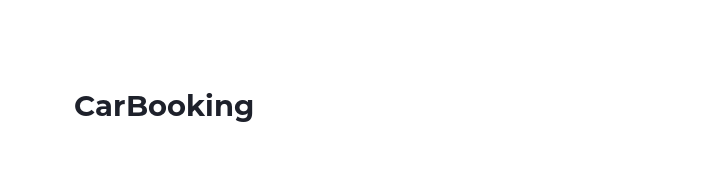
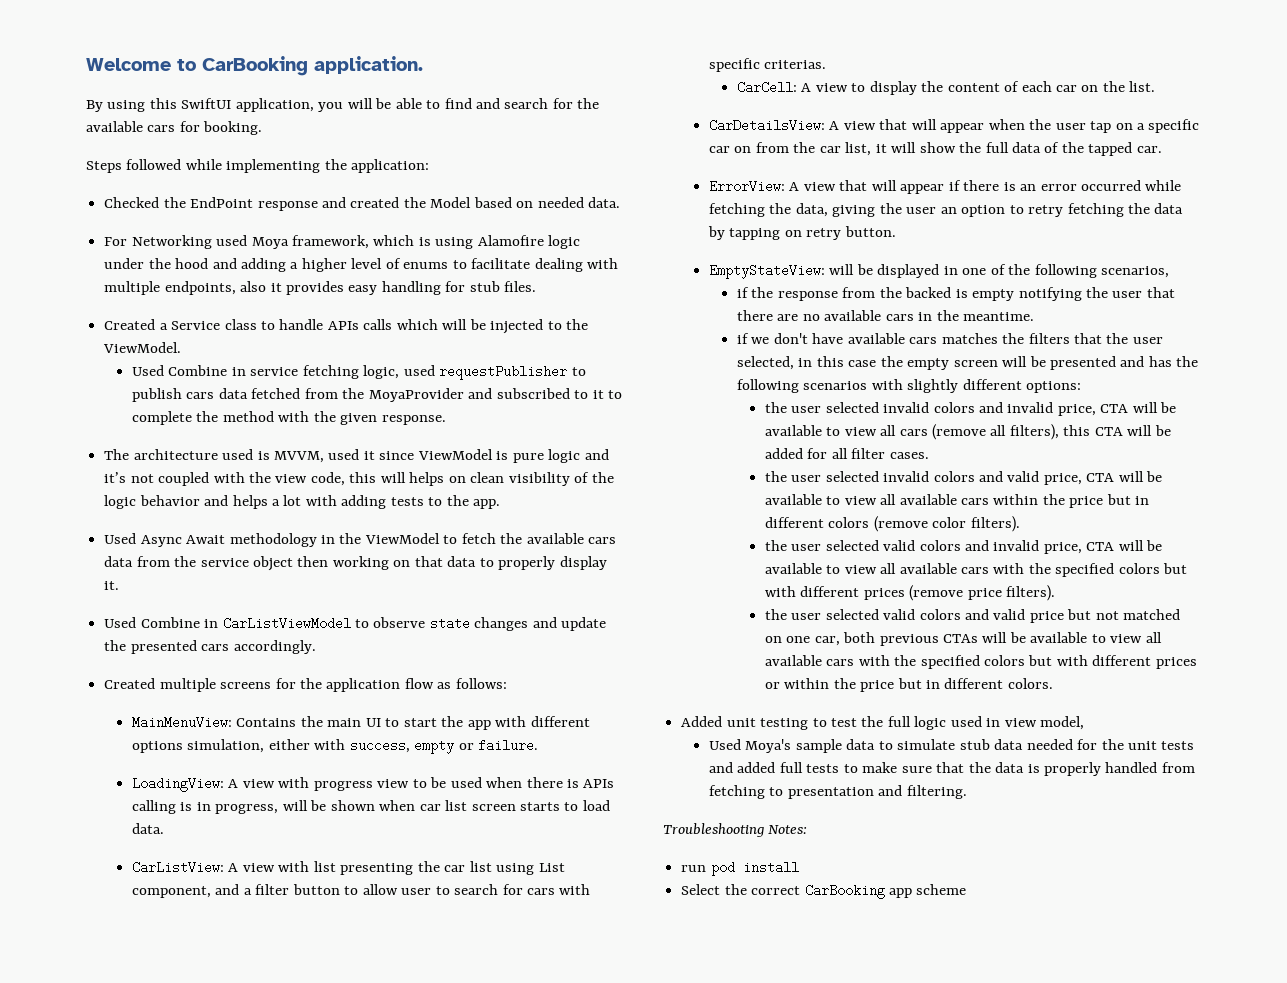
[74,92,254,122] CarBooking -> [86,56,423,76] [86,98,600,112] [86,121,263,135] [86,159,430,173] [104,197,621,211] [104,235,581,249] [104,258,619,272] [104,281,537,295] [104,319,589,334] [103,342,182,353] [132,365,586,380] [132,388,623,402] [132,411,446,425] [104,449,609,463] [104,472,614,486] [104,495,501,509] [104,533,617,547] [104,556,607,571] [104,581,120,590] [104,617,607,631] [104,640,316,654] [104,678,507,692] [132,716,590,730] [132,739,539,754] [132,777,615,792] [132,800,610,814] [132,823,165,834] [132,861,565,875] [132,884,591,898] [709,58,827,72] [736,81,1156,95] [709,119,1200,133] [709,142,1162,156] [709,180,1182,194] [709,203,1184,217] [708,226,896,240] [709,264,1170,279] [736,287,1175,301] [736,310,1035,321] [736,333,1163,344] [736,356,1199,370] [736,379,1082,393] [764,402,1177,416] [764,424,1171,440] [764,448,929,459] [764,471,1163,485] [764,494,1150,508] [764,516,1020,532] [764,540,1163,554] [764,563,1188,577] [764,585,1055,601] [764,609,1181,623] [764,632,1162,646] [764,655,1197,669] [764,678,1053,692] [681,716,1085,730] [709,739,1195,753] [709,762,1195,776] [709,785,967,799] [663,823,808,837] [681,861,799,876] [681,884,967,899] Welcome to CarBooking application. // By using this SwiftUI application, you will be able to find and search for the available cars for booking. // Steps followed while implementing the application: // Checked the EndPoint response and created the Model based on needed data. // For Networking used Moya framework, which is using Alamofire logic under the hood and adding a higher level of enums to facilitate dealing with multiple endpoints, also it provides easy handling for stub files. // Created a Service class to handle APIs calls which will be injected to the ViewModel. // Used Combine in service fetching logic, used requestPublisher to publish cars data fetched from the MoyaProvider and subscribed to it to complete the method with the given response. // The architecture used is MVVM, used it since ViewModel is pure logic and it’s not coupled with the view code, this will helps on clean visibility of the logic behavior and helps a lot with adding tests to the app. // Used Async Await methodology in the ViewModel to fetch the available cars data from the service object then working on that data to properly display it. // Used Combine in CarListViewModel to observe state changes and update the presented cars accordingly. // Created multiple screens for the application flow as follows: // MainMenuView: Contains the main UI to start the app with different options simulation, either with success, empty or failure. // LoadingView: A view with progress view to be used when there is APIs calling is in progress, will be shown when car list screen starts to load data. // CarListView: A view with list presenting the car list using List component, and a filter button to allow user to search for cars with specific criterias. // CarCell: A view to display the content of each car on the list. // CarDetailsView: A view that will appear when the user tap on a specific car on from the car list, it will show the full data of the tapped car. // ErrorView: A view that will appear if there is an error occurred while fetching the data, giving the user an option to retry fetching the data by tapping on retry button. // EmptyStateView: will be displayed in one of the following scenarios, // if the response from the backed is empty notifying the user that there are no available cars in the meantime. // if we don't have available cars matches the filters that the user selected, in this case the empty screen will be presented and has the following scenarios with slightly different options: // the user selected invalid colors and invalid price, CTA will be available to view all cars (remove all filters), this CTA will be added for all filter cases. // the user selected invalid colors and valid price, CTA will be available to view all available cars within the price but in different colors (remove color filters). // the user selected valid colors and invalid price, CTA will be available to view all available cars with the specified colors but with different prices (remove price filters). // the user selected valid colors and valid price but not matched on one car, both previous CTAs will be available to view all available cars with the specified colors but with different prices or within the price but in different colors. // Added unit testing to test the full logic used in view model, // Used Moya's sample data to simulate stub data needed for the unit tests and added full tests to make sure that the data is properly handled from fetching to presentation and filtering. // Troubleshooting Notes: // run pod install // Select the correct CarBooking app scheme

